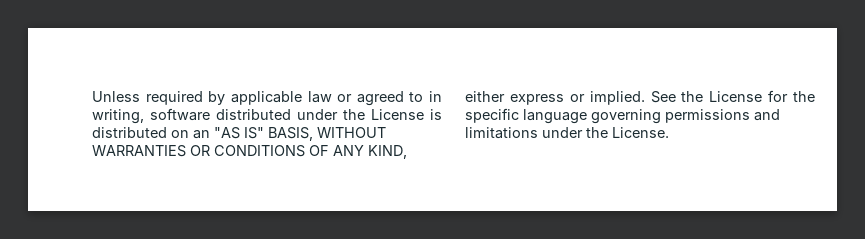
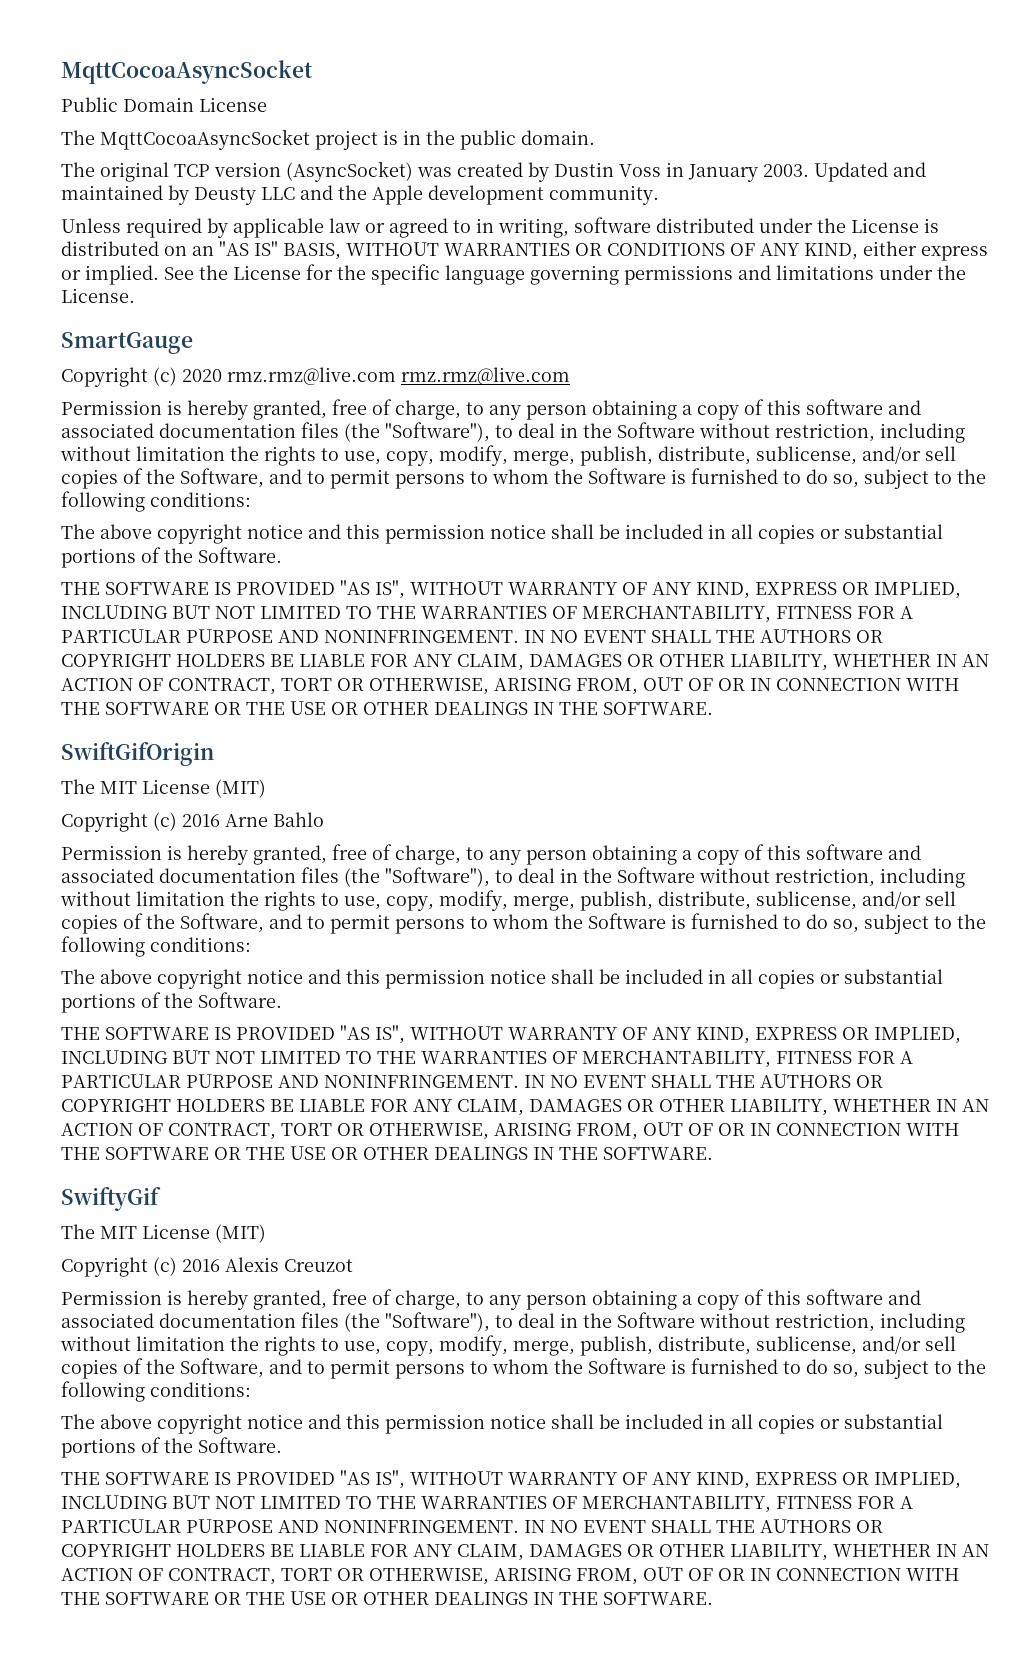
(92, 96) none -> [61,60,313,84] [61,97,267,112] [61,129,595,150] [61,161,926,182] [61,185,659,205] MqttCocoaAsyncSocket // Public Domain License // The MqttCocoaAsyncSocket project is in the public domain. // The original TCP version (AsyncSocket) was created by Dustin Voss in January 2003. Updated and maintained by Deusty LLC and the Apple development community. //
(669, 132) none -> [61,332,193,354] [61,367,570,387] [61,399,921,420] [61,422,965,443] [60,445,956,466] [61,468,986,489] [61,491,251,512] [61,524,943,544] [61,547,282,568] [61,580,961,599] [61,605,913,623] [61,629,883,643] [61,654,989,671] [61,677,959,695] [61,701,713,715] [61,742,214,766] [61,779,266,798] [61,812,324,832] [61,844,921,865] [61,867,965,888] [60,890,956,911] [61,913,986,934] [61,936,251,957] [61,969,943,989] [61,992,282,1013] [61,1025,961,1044] [61,1050,913,1068] [61,1074,883,1088] [61,1099,989,1116] [61,1122,959,1140] [61,1146,713,1160] [61,1187,161,1211] [61,1224,266,1243] [61,1257,353,1277] [61,1289,921,1310] [61,1312,965,1333] [60,1335,956,1356] [61,1358,986,1379] [61,1381,251,1402] [61,1414,943,1434] [61,1437,282,1458] [61,1470,961,1489] [61,1495,913,1513] [61,1519,883,1533] [61,1544,989,1561] [61,1567,959,1585] [61,1591,713,1605] // SmartGauge // Copyright (c) 2020 rmz.rmz@live.com rmz.rmz@live.com // Permission is hereby granted, free of charge, to any person obtaining a copy of this software and associated documentation files (the "Software"), to deal in the Software without restriction, including without limitation the rights to use, copy, modify, merge, publish, distribute, sublicense, and/or sell copies of the Software, and to permit persons to whom the Software is furnished to do so, subject to the following conditions: // The above copyright notice and this permission notice shall be included in all copies or substantial portions of the Software. // THE SOFTWARE IS PROVIDED "AS IS", WITHOUT WARRANTY OF ANY KIND, EXPRESS OR IMPLIED, INCLUDING BUT NOT LIMITED TO THE WARRANTIES OF MERCHANTABILITY, FITNESS FOR A PARTICULAR PURPOSE AND NONINFRINGEMENT. IN NO EVENT SHALL THE AUTHORS OR COPYRIGHT HOLDERS BE LIABLE FOR ANY CLAIM, DAMAGES OR OTHER LIABILITY, WHETHER IN AN ACTION OF CONTRACT, TORT OR OTHERWISE, ARISING FROM, OUT OF OR IN CONNECTION WITH THE SOFTWARE OR THE USE OR OTHER DEALINGS IN THE SOFTWARE. // SwiftGifOrigin // The MIT License (MIT) // Copyright (c) 2016 Arne Bahlo // Permission is hereby granted, free of charge, to any person obtaining a copy of this software and associated documentation files (the "Software"), to deal in the Software without restriction, including without limitation the rights to use, copy, modify, merge, publish, distribute, sublicense, and/or sell copies of the Software, and to permit persons to whom the Software is furnished to do so, subject to the following conditions: // The above copyright notice and this permission notice shall be included in all copies or substantial portions of the Software. // THE SOFTWARE IS PROVIDED "AS IS", WITHOUT WARRANTY OF ANY KIND, EXPRESS OR IMPLIED, INCLUDING BUT NOT LIMITED TO THE WARRANTIES OF MERCHANTABILITY, FITNESS FOR A PARTICULAR PURPOSE AND NONINFRINGEMENT. IN NO EVENT SHALL THE AUTHORS OR COPYRIGHT HOLDERS BE LIABLE FOR ANY CLAIM, DAMAGES OR OTHER LIABILITY, WHETHER IN AN ACTION OF CONTRACT, TORT OR OTHERWISE, ARISING FROM, OUT OF OR IN CONNECTION WITH THE SOFTWARE OR THE USE OR OTHER DEALINGS IN THE SOFTWARE. // SwiftyGif // The MIT License (MIT) // Copyright (c) 2016 Alexis Creuzot // Permission is hereby granted, free of charge, to any person obtaining a copy of this software and associated documentation files (the "Software"), to deal in the Software without restriction, including without limitation the rights to use, copy, modify, merge, publish, distribute, sublicense, and/or sell copies of the Software, and to permit persons to whom the Software is furnished to do so, subject to the following conditions: // The above copyright notice and this permission notice shall be included in all copies or substantial portions of the Software. // THE SOFTWARE IS PROVIDED "AS IS", WITHOUT WARRANTY OF ANY KIND, EXPRESS OR IMPLIED, INCLUDING BUT NOT LIMITED TO THE WARRANTIES OF MERCHANTABILITY, FITNESS FOR A PARTICULAR PURPOSE AND NONINFRINGEMENT. IN NO EVENT SHALL THE AUTHORS OR COPYRIGHT HOLDERS BE LIABLE FOR ANY CLAIM, DAMAGES OR OTHER LIABILITY, WHETHER IN AN ACTION OF CONTRACT, TORT OR OTHERWISE, ARISING FROM, OUT OF OR IN CONNECTION WITH THE SOFTWARE OR THE USE OR OTHER DEALINGS IN THE SOFTWARE.

